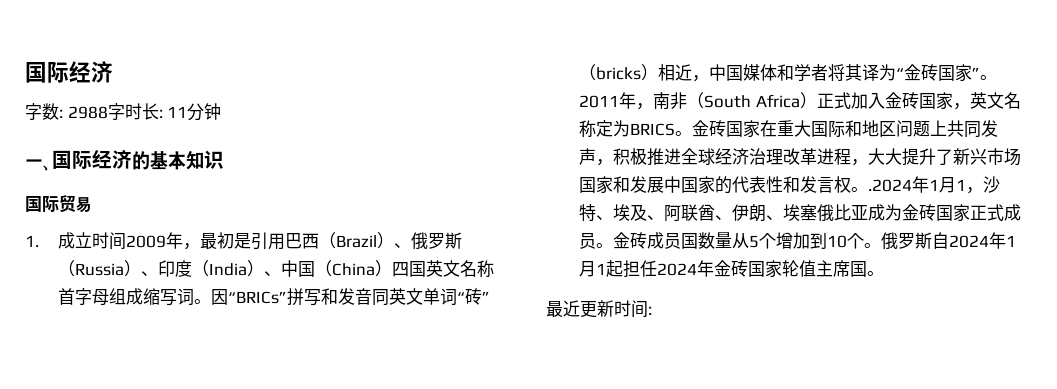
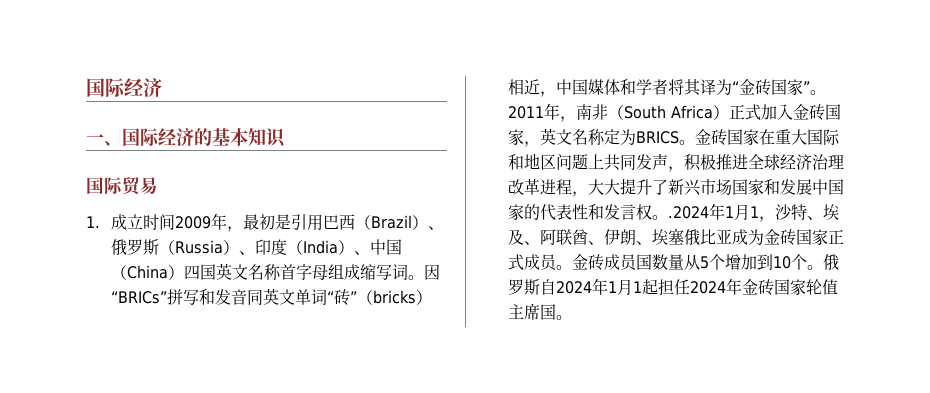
[25,61,113,83] [25,103,222,121] 国际经济 // 字数: 2988字时长: 11分钟 -> [86,77,162,97] 国际经济
[546,300,652,318] // 最近更新时间: -> (572, 317) none

